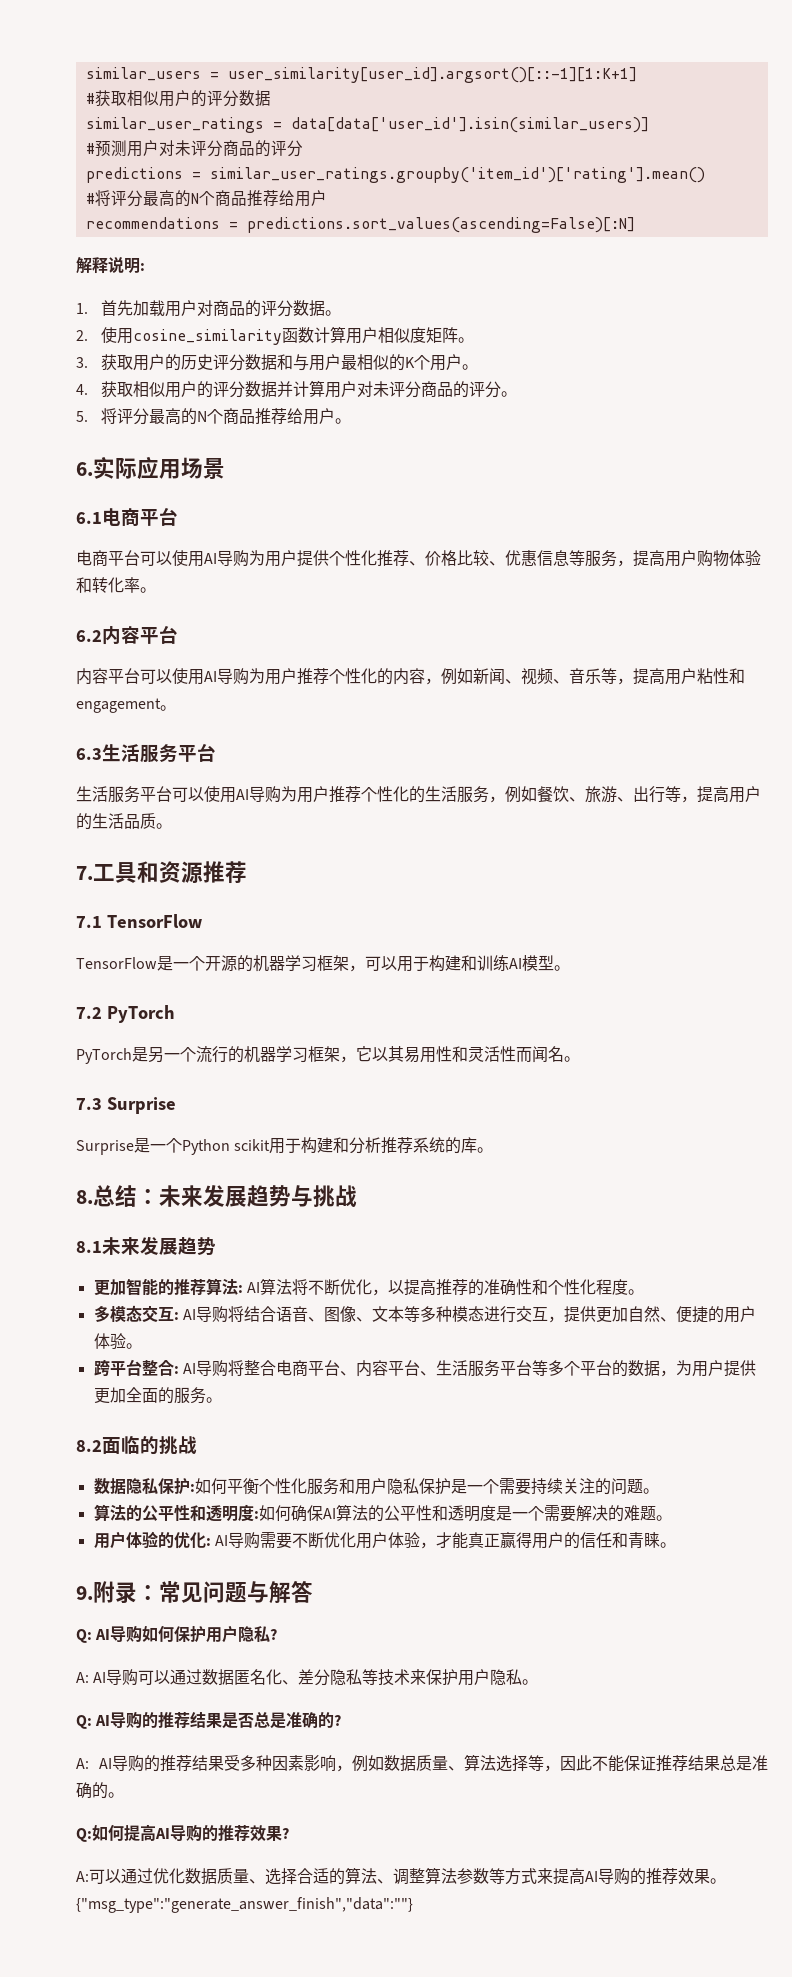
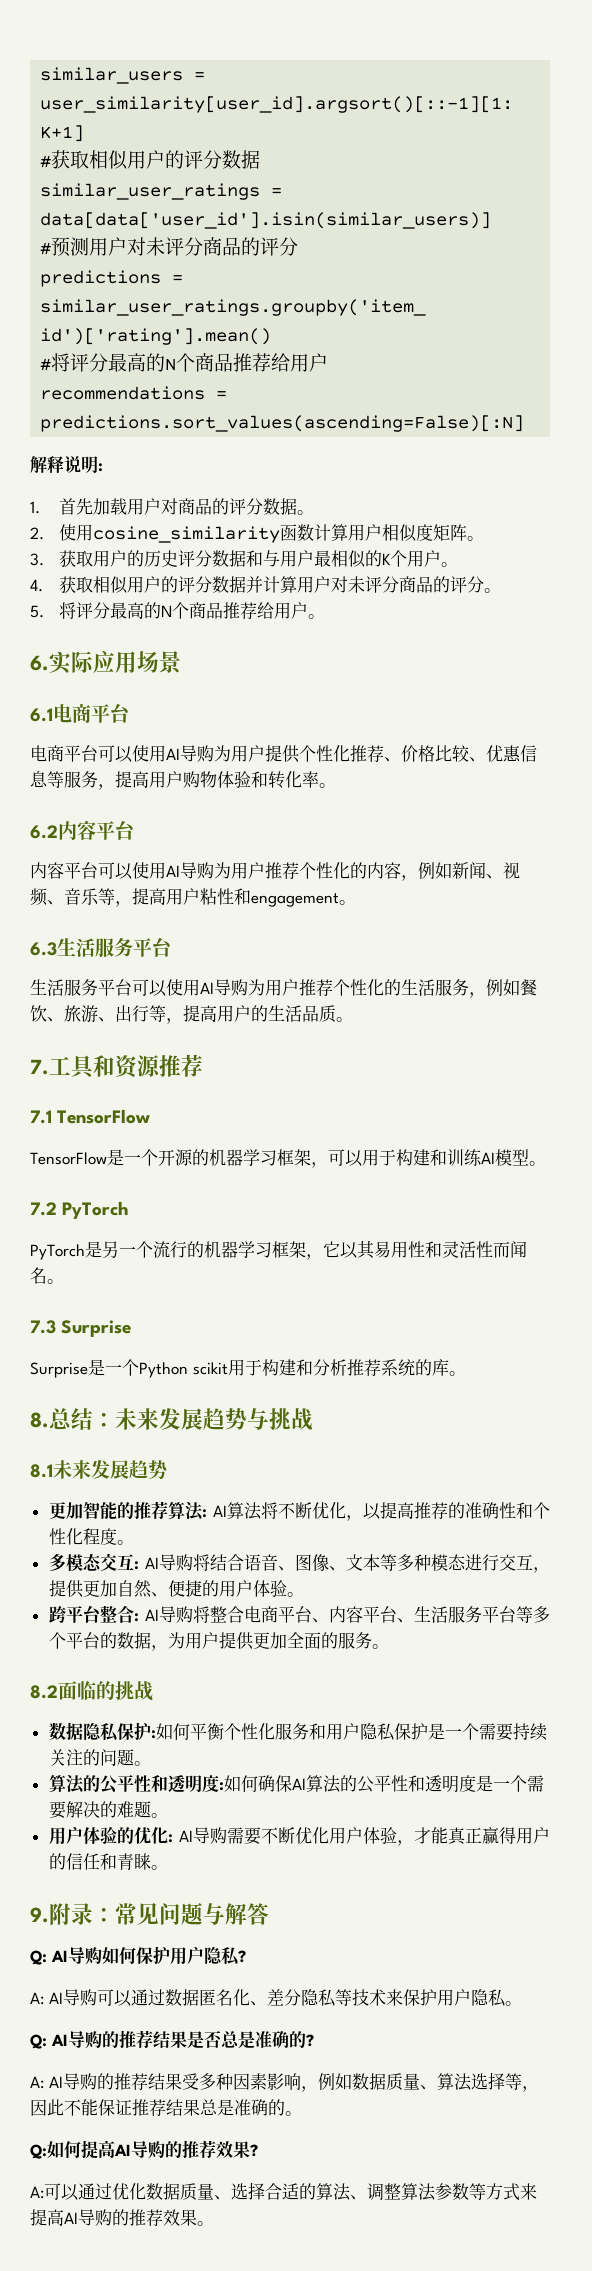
[76,1897,413,1913] {"msg_type":"generate_answer_finish","data":""} -> (214, 2223) none

